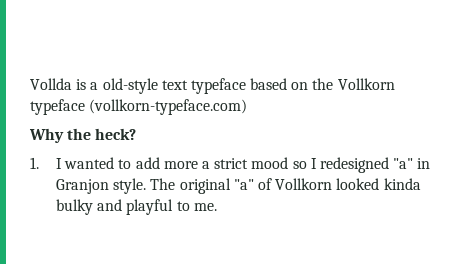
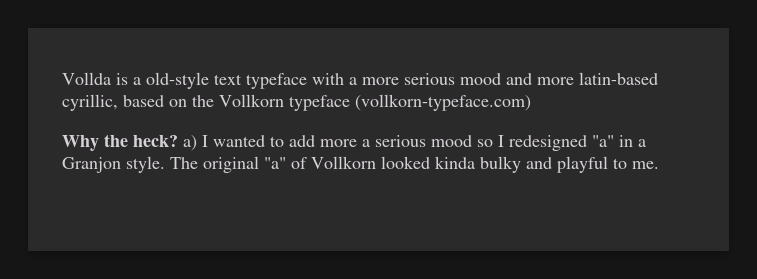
(246, 86) none -> [312,72,658,85] [62,94,118,111] with a more serious mood and more latin-based cyrillic,
[30,157,39,169] // 1. -> [183,135,197,151] a)
[214,158,249,169] strict -> [375,135,426,147] serious
(431, 163) none -> [638,139,646,147] a

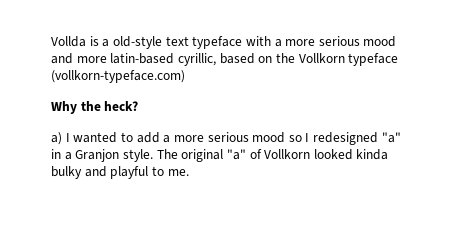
(178, 141) none -> (139, 106) //
[320,139,370,147] more a -> [163,135,204,143] a more

